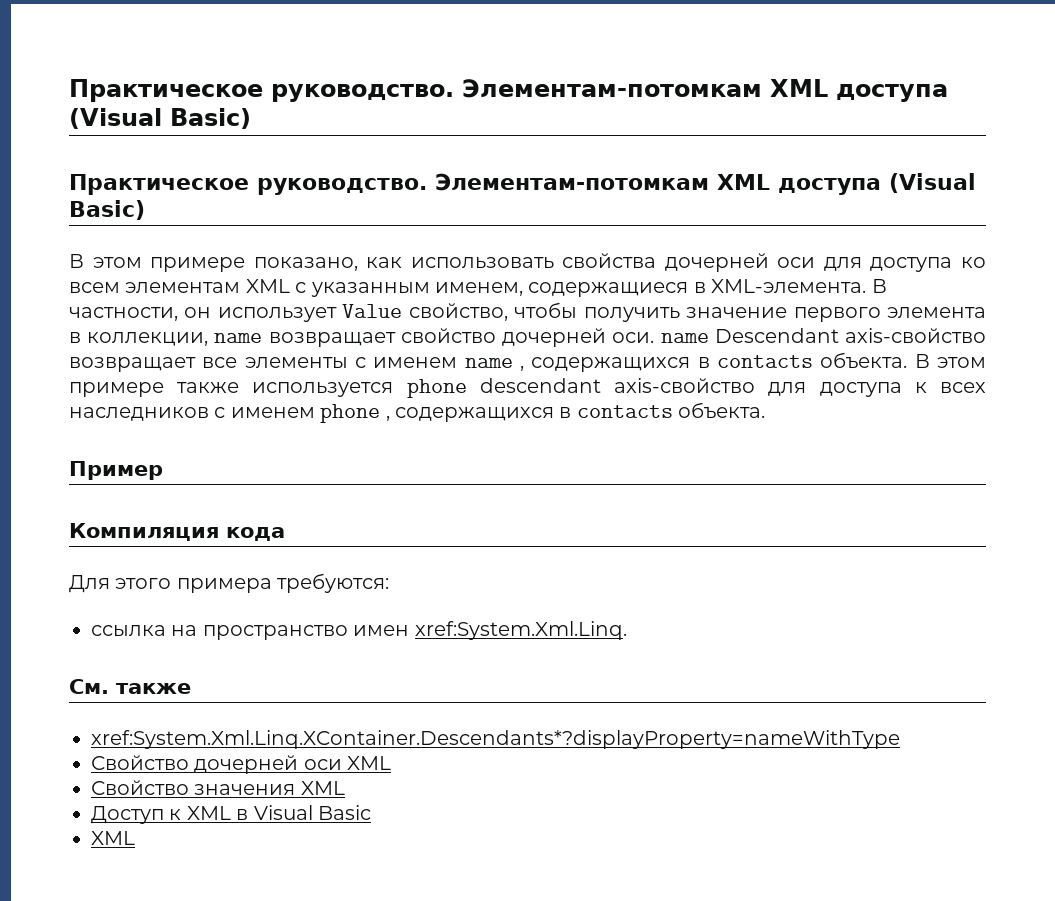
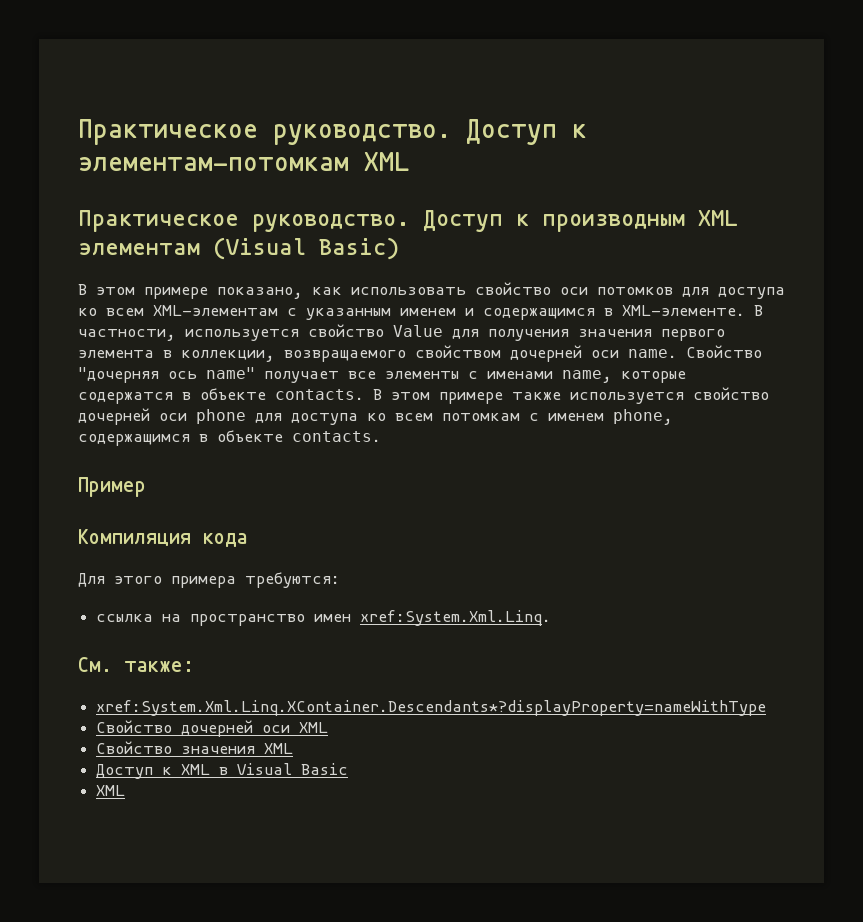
[69,79,948,102] [69,108,251,129] [69,173,881,195] Практическое руководство. Элементам-потомкам XML доступа (Visual Basic) // Практическое руководство. Элементам-потомкам XML доступа -> [78,119,587,145] [78,152,409,172] [78,210,738,232] [78,243,200,256] Практическое руководство. Доступ к элементам-потомкам XML // Практическое руководство. Доступ к производным XML элементам
[562,253,986,272] [69,279,887,297] [69,302,987,322] [69,328,986,347] [69,352,908,372] свойства дочерней оси для доступа ко всем элементам XML с указанным именем, содержащиеся в XML-элемента. В частности, он использует Value свойство, чтобы получить значение первого элемента в коллекции, name возвращает свойство дочерней оси. name Descendant axis-свойство возвращает все элементы с именем name , содержащихся в contacts объекта. -> [475,282,785,299] [78,305,763,320] [78,324,725,341] [78,345,762,362] [78,367,686,383] [78,388,364,404] свойство оси потомков для доступа ко всем XML-элементам с указанным именем и содержащимся в XML-элементе. В частности, используется свойство Value для получения значения первого элемента в коллекции, возвращаемого свойством дочерней оси name. Свойство "дочерняя ось name" получает все элементы с именами name, которые содержатся в объекте contacts.
[406,378,986,398] [69,402,766,423] phone descendant axis-свойство для доступа к всех наследников с именем phone , содержащихся в contacts объекта. -> [693,387,769,400] [78,408,673,425] [78,430,381,446] свойство дочерней оси phone для доступа ко всем потомкам с именем phone, содержащимся в объекте contacts.
[116,683,191,694] также -> [124,661,194,672] также:

